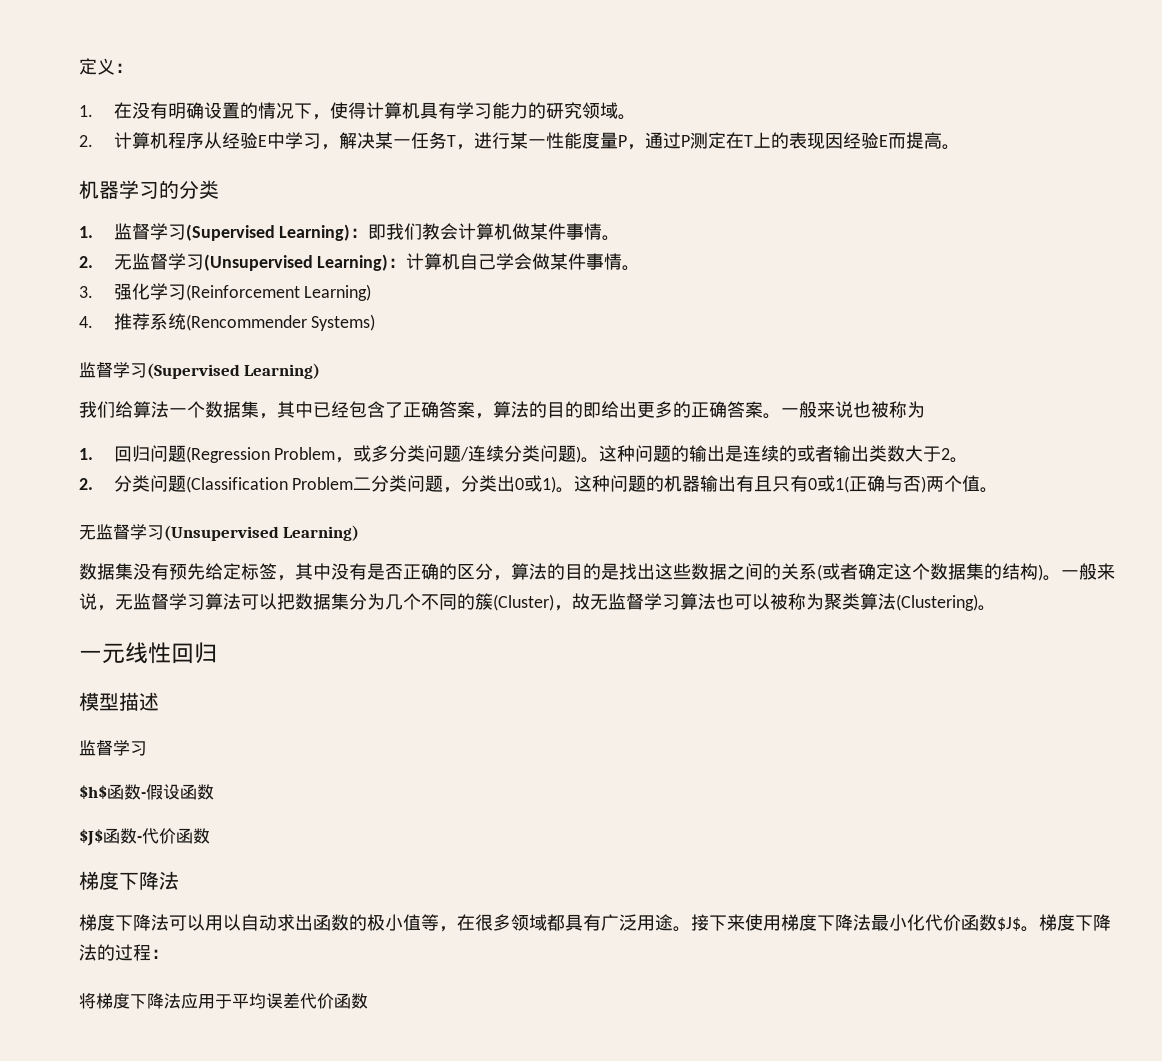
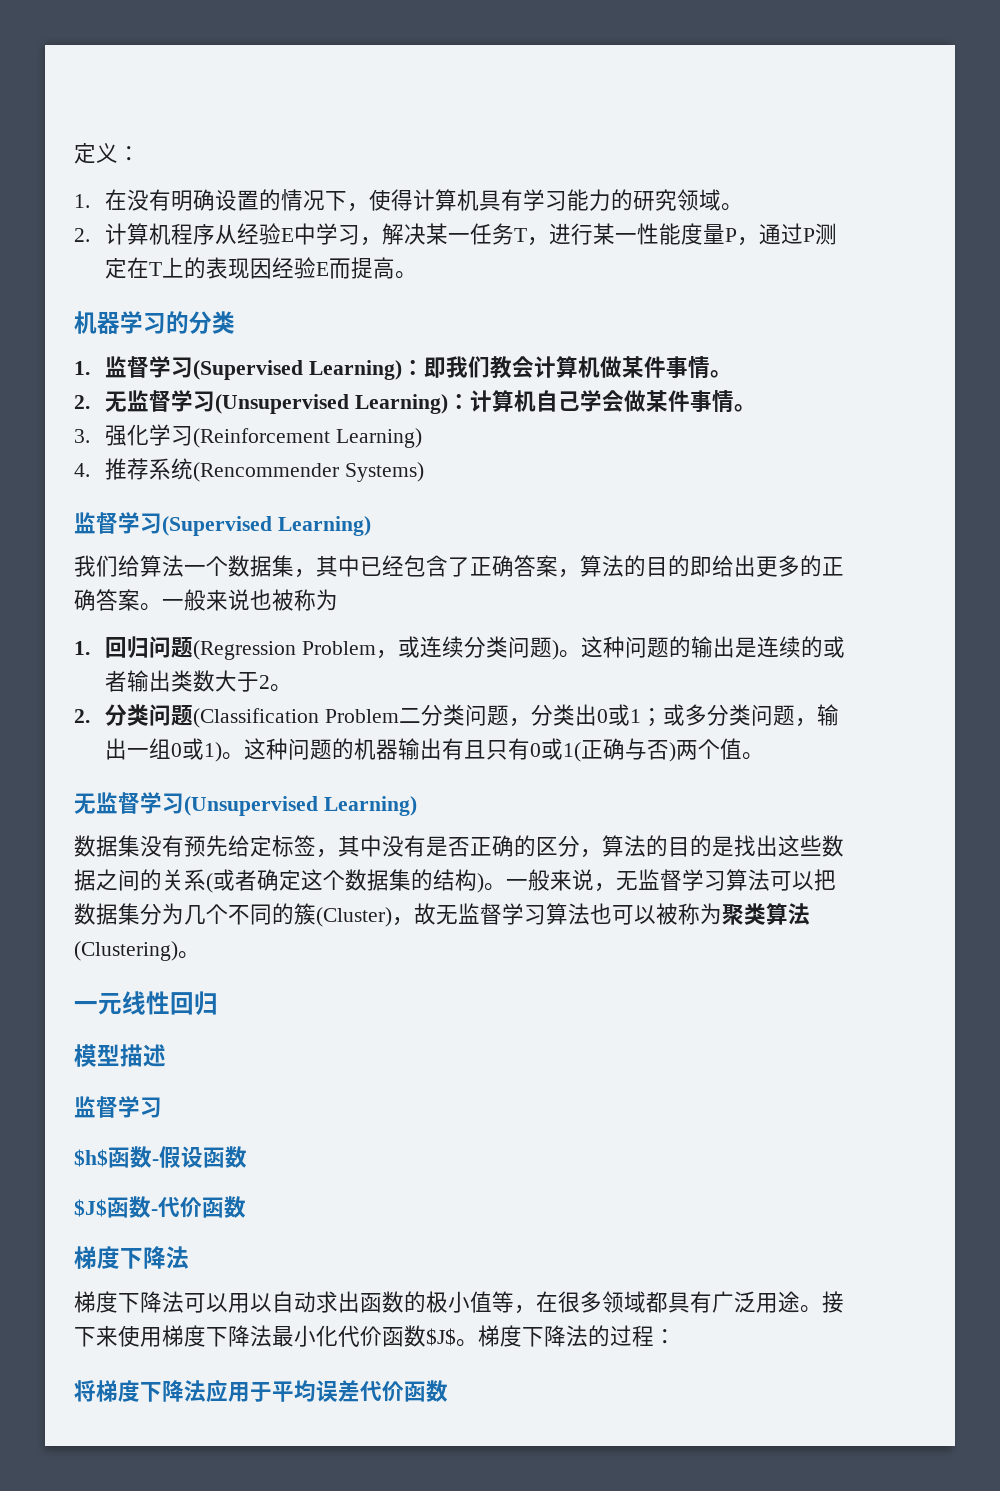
[371,445,470,462] 多分类问题/ -> (420, 647) none
(543, 483) none -> [629,704,839,727] [105,738,205,760] 1；或多分类问题，输出一组0或

